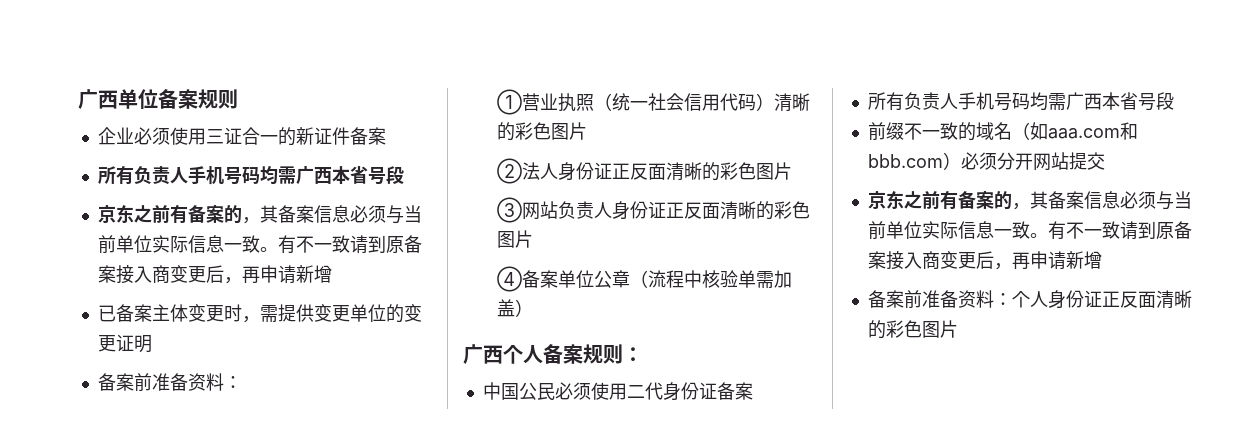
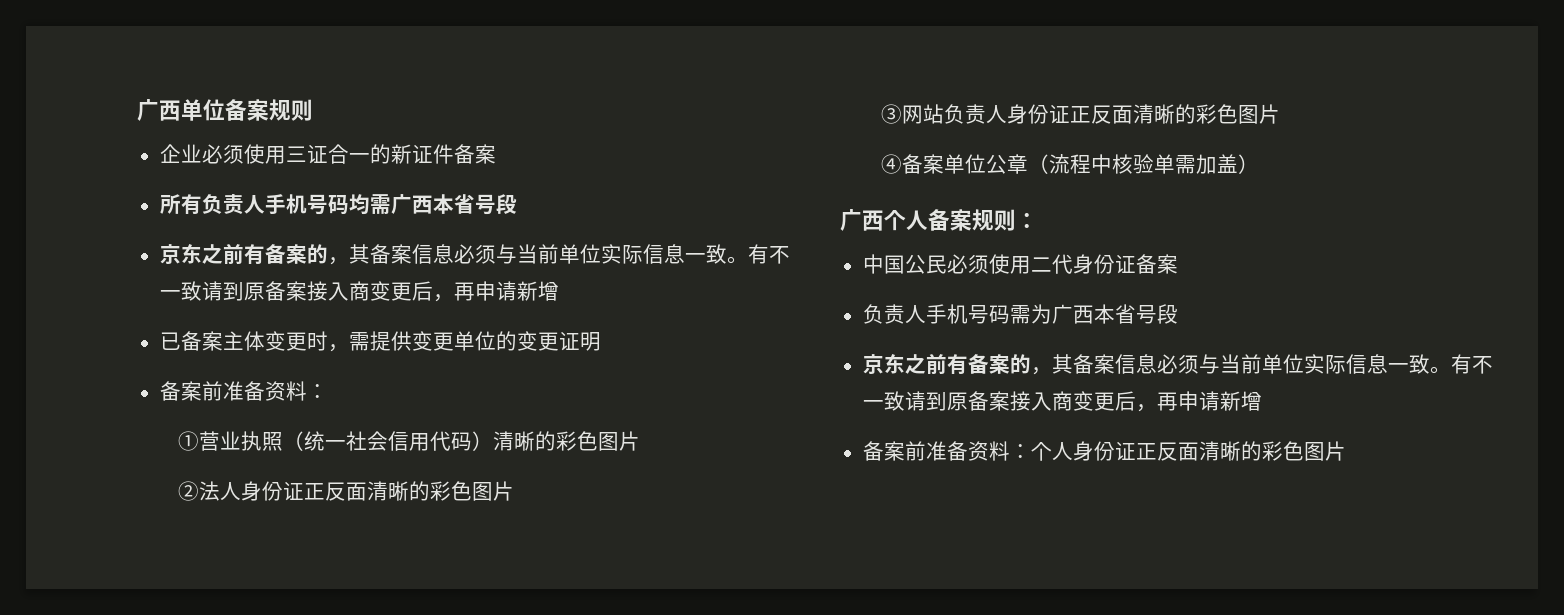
[867,92,1174,111] [867,122,1138,141] [867,152,1105,171] 所有负责人手机号码均需广西本省号段 // 前缀不一致的域名（如aaa.com和bbb.com）必须分开网站提交 -> [862,304,1178,324] 负责人手机号码需为广西本省号段

